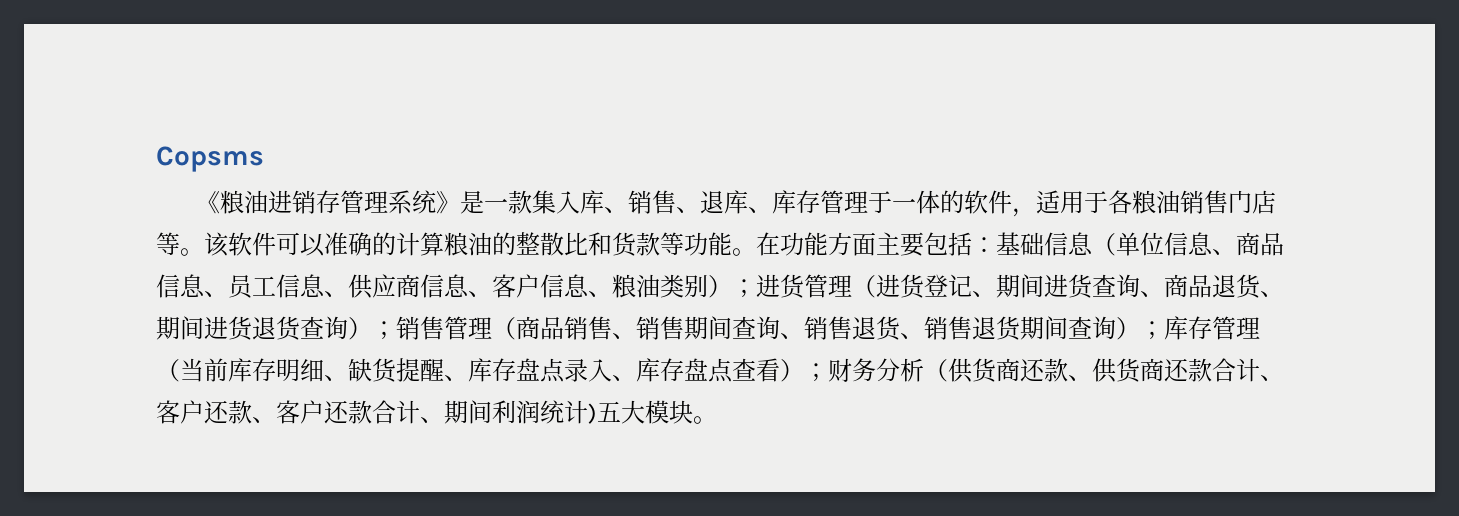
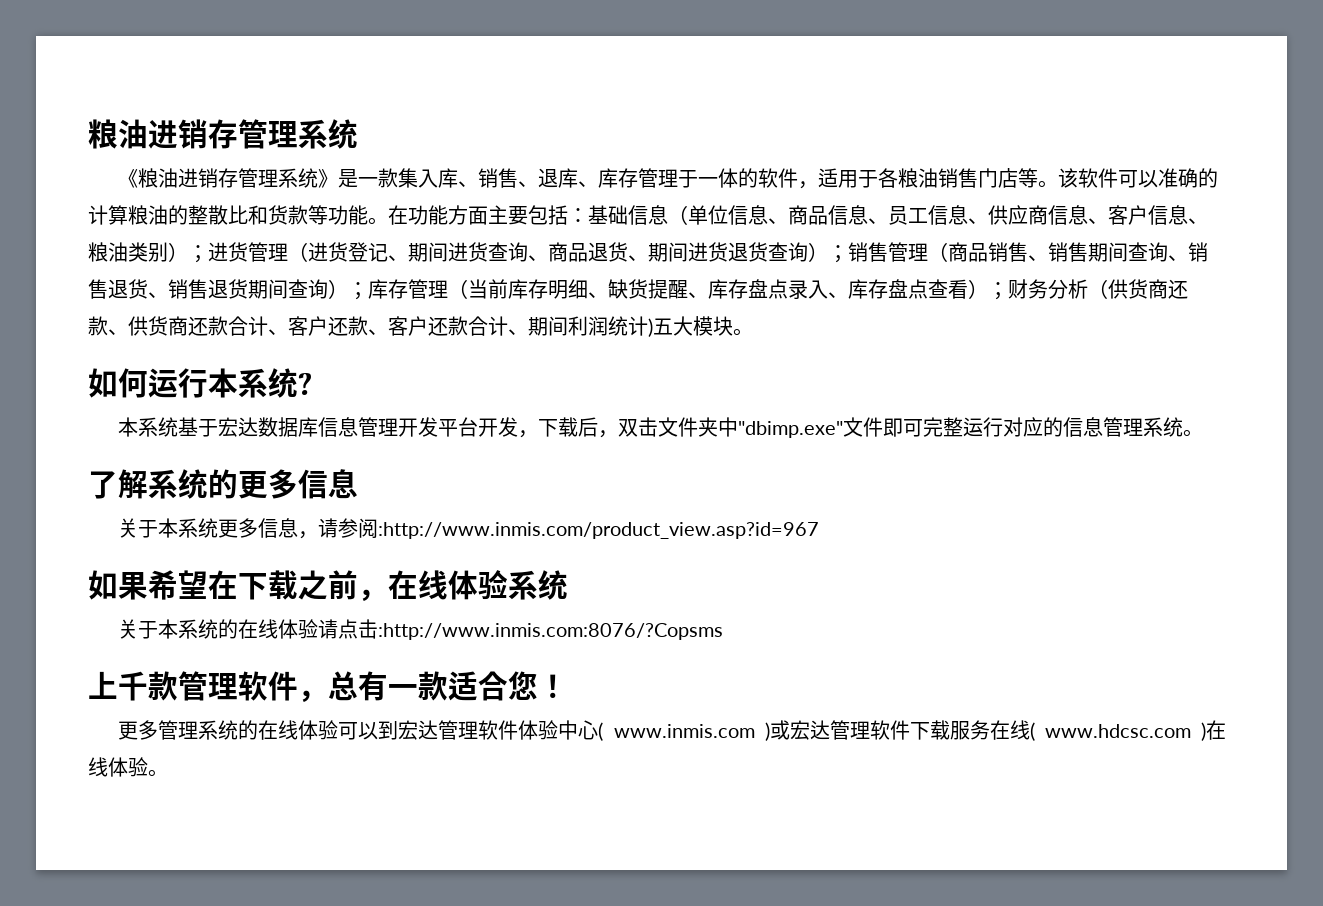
[156,146,264,172] Copsms -> [88,119,358,149] 粮油进销存管理系统
(717, 420) none -> [88,368,312,398] [118,417,1204,438] [88,469,358,499] [118,518,820,539] [88,570,568,602] [118,619,724,640] [88,671,568,703] [118,720,1226,741] [88,757,168,777] // 如何运行本系统? // 本系统基于宏达数据库信息管理开发平台开发，下载后，双击文件夹中"dbimp.exe"文件即可完整运行对应的信息管理系统。 // 了解系统的更多信息 // 关于本系统更多信息，请参阅:http://www.inmis.com/product_view.asp?id=967 // 如果希望在下载之前，在线体验系统 // 关于本系统的在线体验请点击:http://www.inmis.com:8076/?Copsms // 上千款管理软件，总有一款适合您！ // 更多管理系统的在线体验可以到宏达管理软件体验中心( www.inmis.com )或宏达管理软件下载服务在线( www.hdcsc.com )在线体验。

